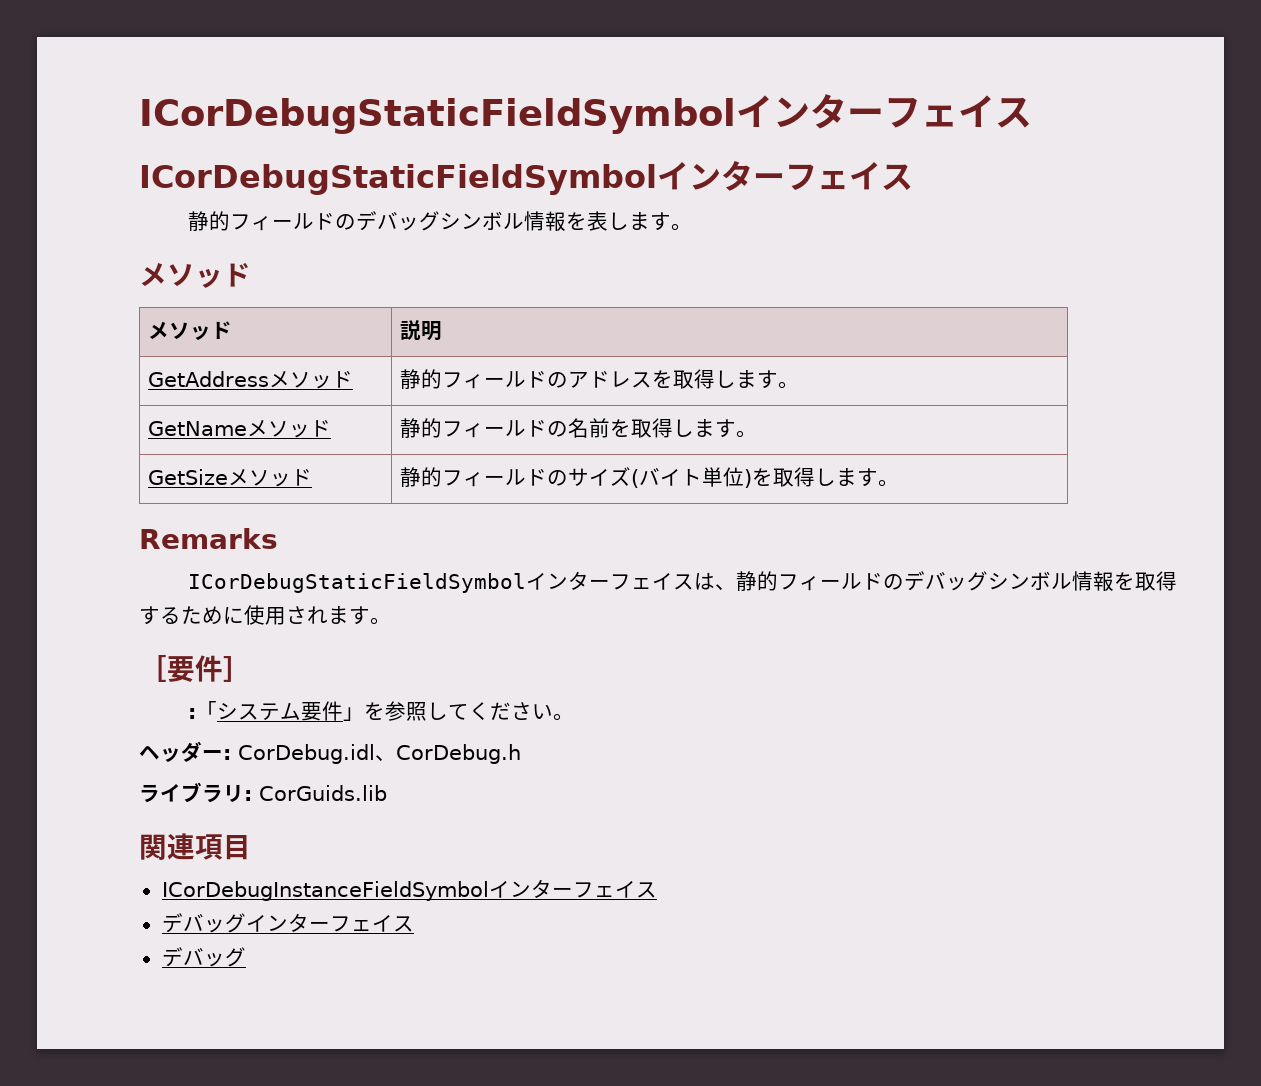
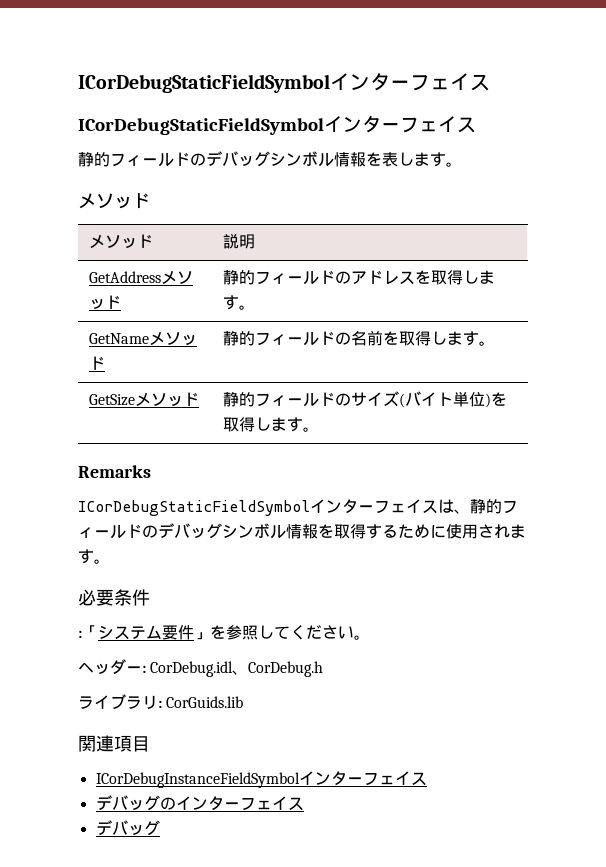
[139,655,251,682] ［要件］ -> [78,589,150,606] 必要条件
(246, 923) none -> [159,797,176,810] の

